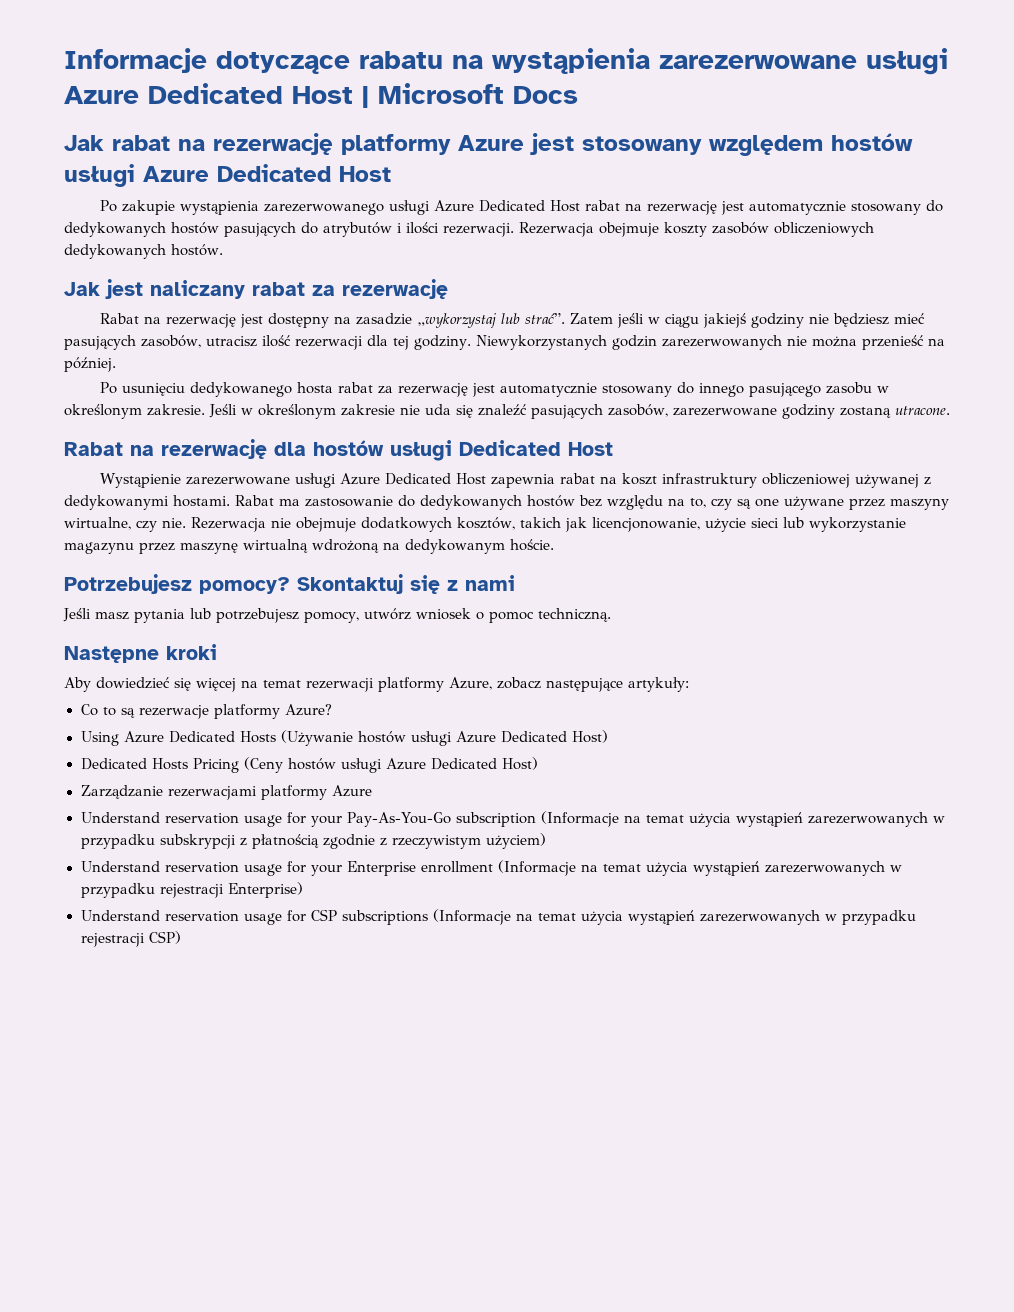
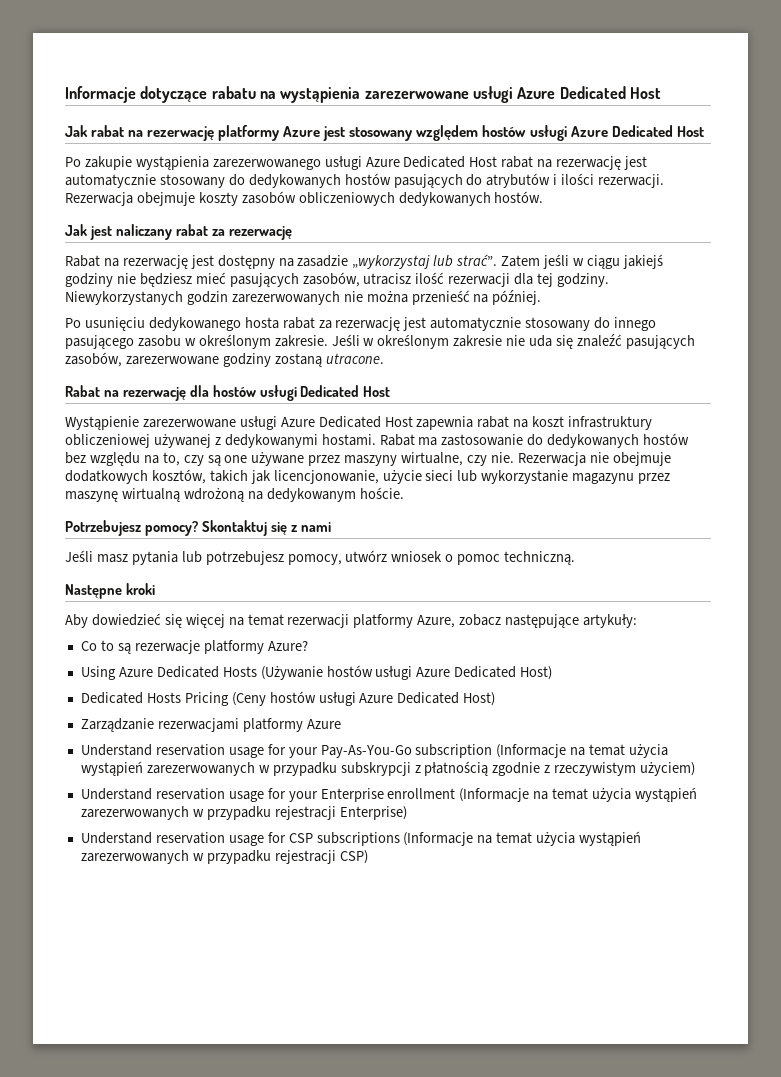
[362,83,578,108] | Microsoft Docs -> (661, 93) none

